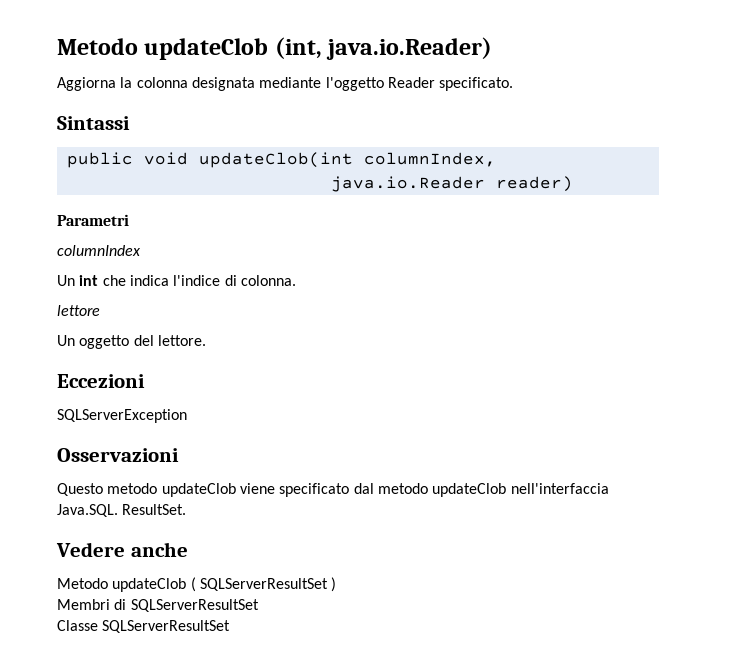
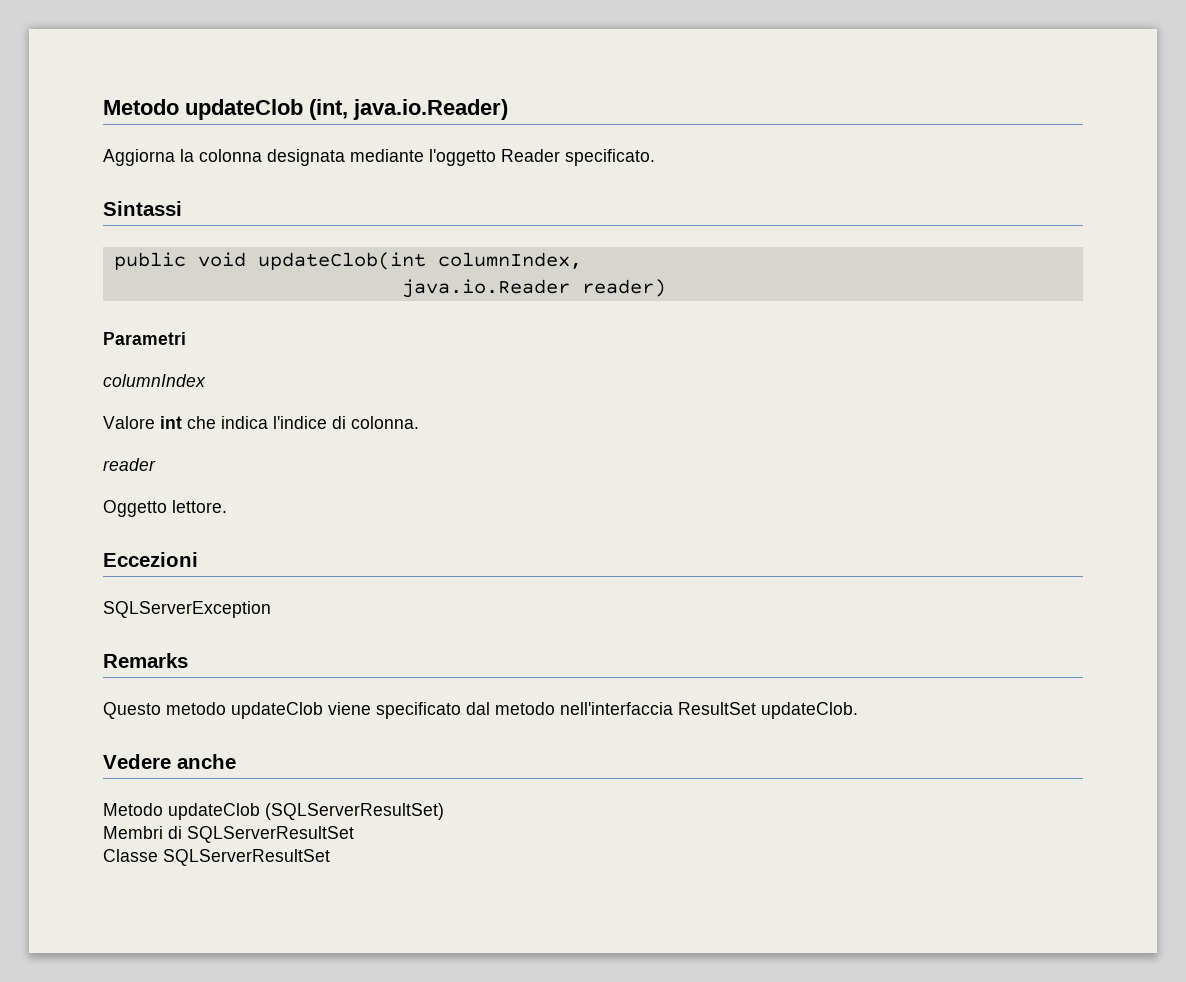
[57,275,75,286] Un -> [103,416,155,429] Valore
[57,305,100,316] [57,335,154,349] lettore // Un oggetto del -> [103,458,156,471] [103,500,167,517] reader // Oggetto
[57,448,179,462] Osservazioni -> [103,653,188,668] Remarks
[432,483,609,497] [57,504,187,517] updateClob nell'interfaccia Java.SQL. ResultSet. -> [560,702,858,719] nell'interfaccia ResultSet updateClob.
[190,577,337,592] ( SQLServerResultSet ) -> [265,803,444,820] (SQLServerResultSet)

